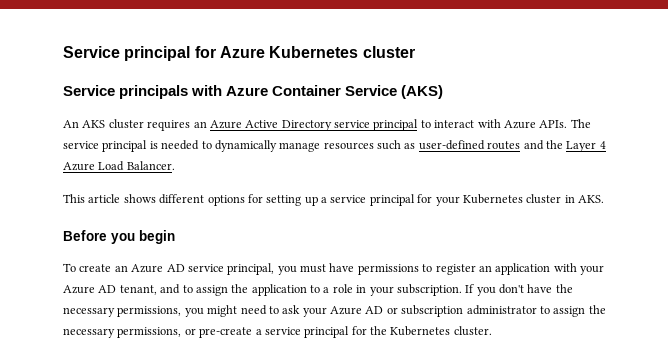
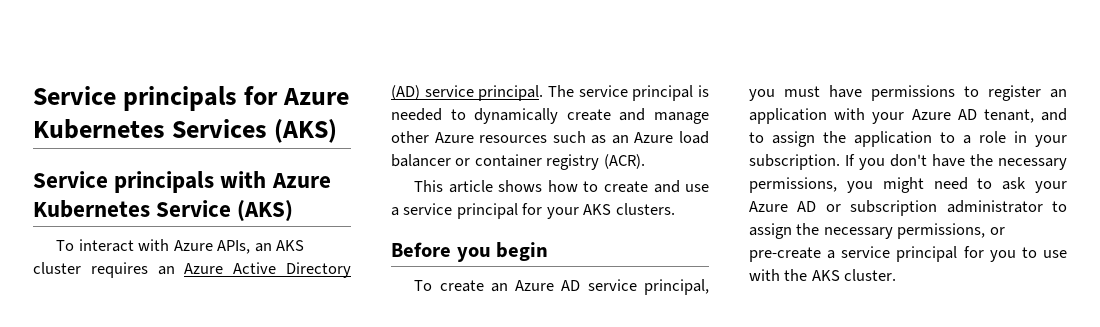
[63,46,191,61] Service principal -> [33,86,238,111] Service principals
[362,46,415,58] cluster -> [172,119,338,143] Services (AKS)
[272,85,342,96] Container -> [33,200,150,218] Kubernetes
[63,120,79,128] An -> [56,239,272,254] To interact with Azure APIs, an
[334,119,568,131] service principal to interact with Azure APIs. -> [391,85,544,101] (AD) service principal.
[279,140,606,152] [63,161,175,171] [63,194,318,206] manage resources such as user-defined routes and the Layer 4 Azure Load Balancer. // This article shows different options for setting up -> [566,108,709,124] [391,131,709,144] [391,154,645,170] [414,180,709,193] create and manage other Azure resources such as an Azure load balancer or container registry (ACR). // This article shows how to create and use
[462,194,604,204] Kubernetes cluster in AKS. -> [583,203,675,215] AKS clusters.
[370,326,451,336] the Kubernetes -> [989,247,1067,262] [749,269,840,281] you to use with the AKS

